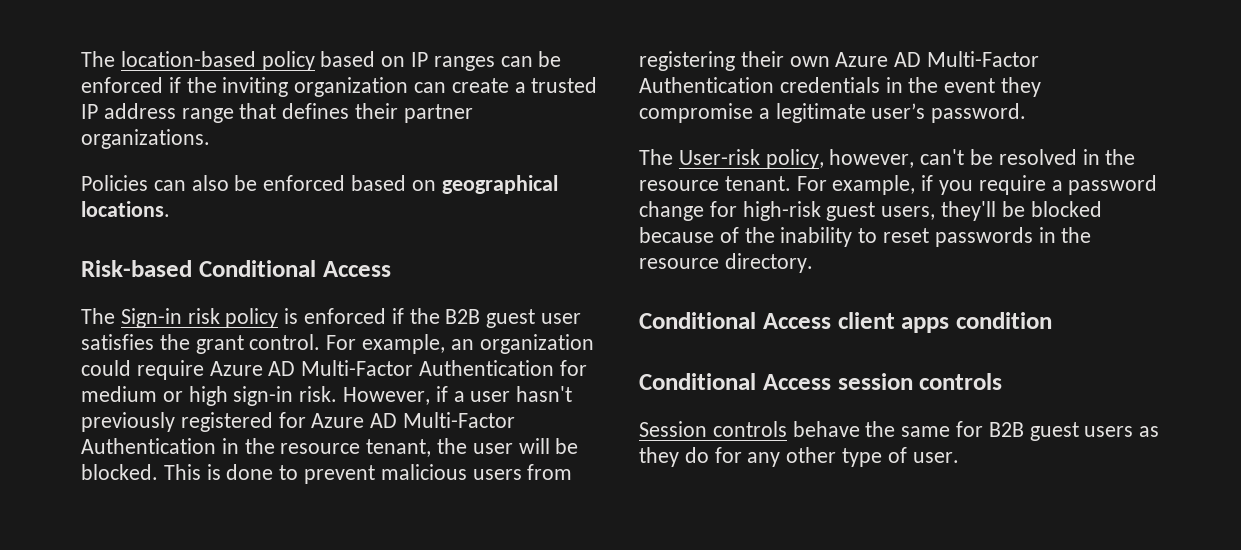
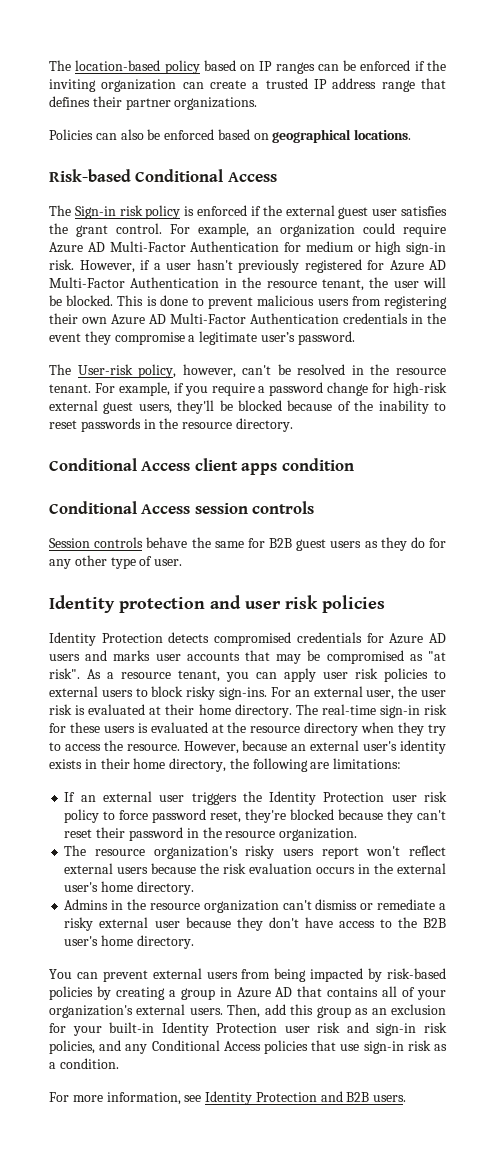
[445,309,481,324] B2B -> [285,205,335,216] external
(821, 211) none -> [49,400,98,411] external
(959, 457) none -> [49,595,385,613] [49,632,447,646] [49,650,446,664] [49,668,446,682] [49,686,446,700] [49,704,447,718] [49,722,446,736] [49,740,447,754] [49,758,402,772] [64,791,447,805] [64,809,447,823] [64,827,358,841] [64,845,446,859] [64,863,447,874] [64,881,194,895] [64,899,446,913] [64,917,446,931] [64,935,194,949] [49,968,447,982] [49,986,446,1000] [49,1004,447,1018] [49,1022,447,1036] [49,1040,447,1054] [49,1058,119,1069] [49,1091,407,1105] // Identity protection and user risk policies // Identity Protection detects compromised credentials for Azure AD users and marks user accounts that may be compromised as "at risk". As a resource tenant, you can apply user risk policies to external users to block risky sign-ins. For an external user, the user risk is evaluated at their home directory. The real-time sign-in risk for these users is evaluated at the resource directory when they try to access the resource. However, because an external user's identity exists in their home directory, the following are limitations: // If an external user triggers the Identity Protection user risk policy to force password reset, they're blocked because they can't reset their password in the resource organization. // The resource organization's risky users report won't reflect external users because the risk evaluation occurs in the external user's home directory. // Admins in the resource organization can't dismiss or remediate a risky external user because they don't have access to the B2B user's home directory. // You can prevent external users from being impacted by risk-based policies by creating a group in Azure AD that contains all of your organization's external users. Then, add this group as an exclusion for your built-in Identity Protection user risk and sign-in risk policies, and any Conditional Access policies that use sign-in risk as a condition. // For more information, see Identity Protection and B2B users.

